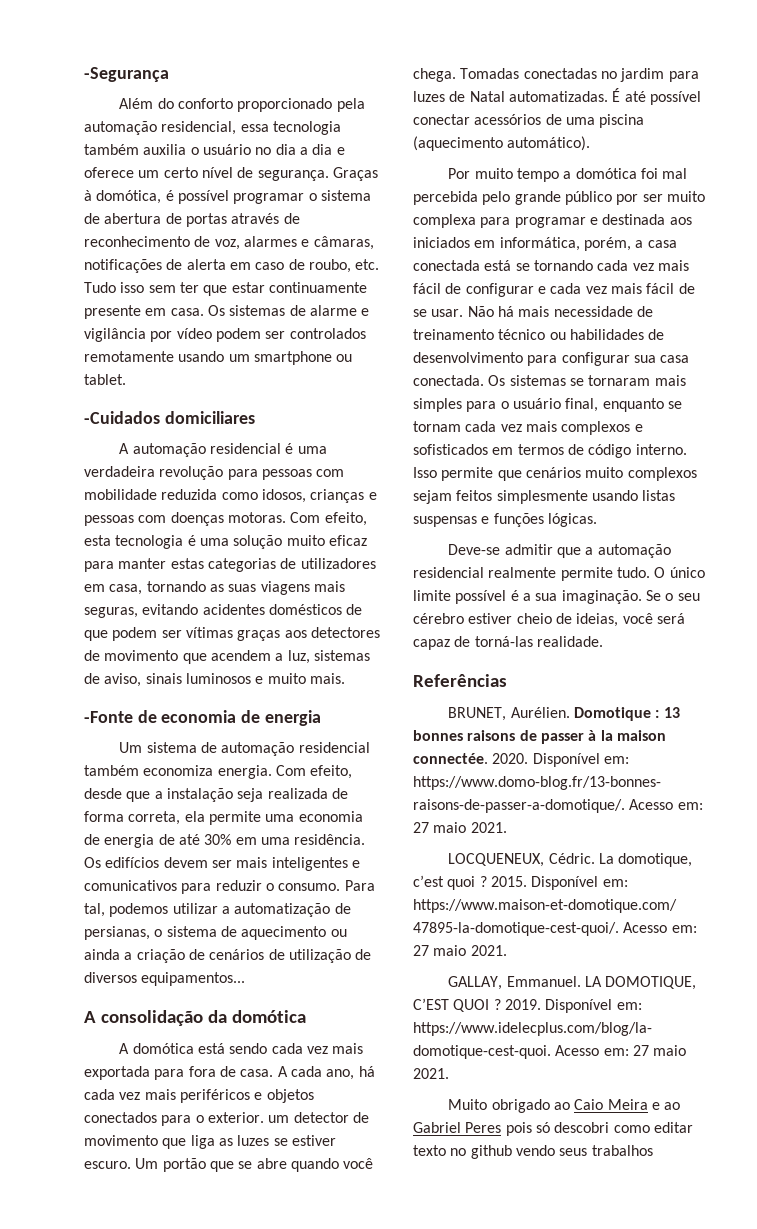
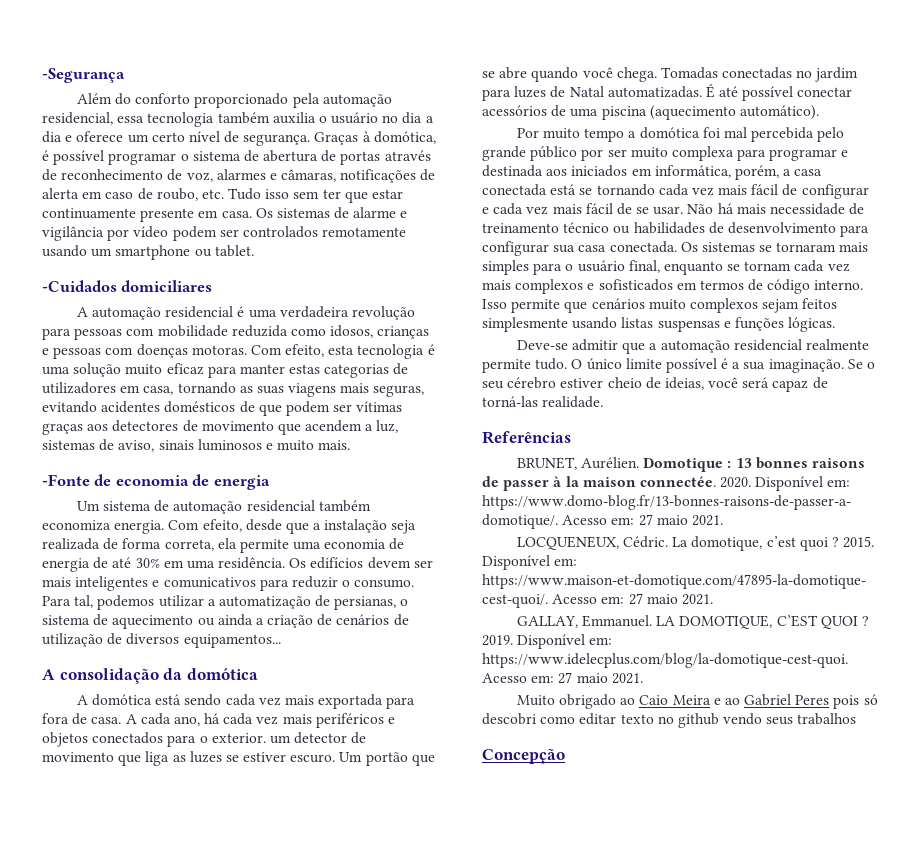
(653, 1150) none -> [482,748,565,764] // Concepção

